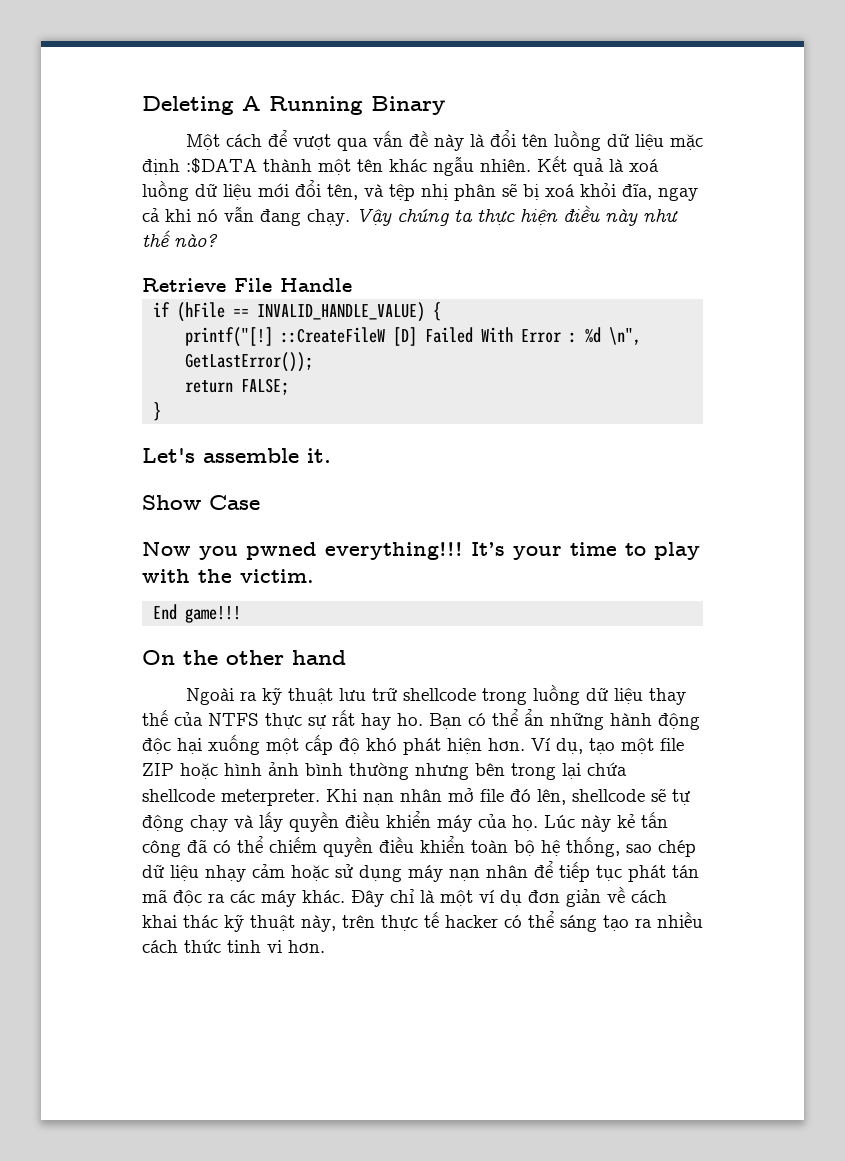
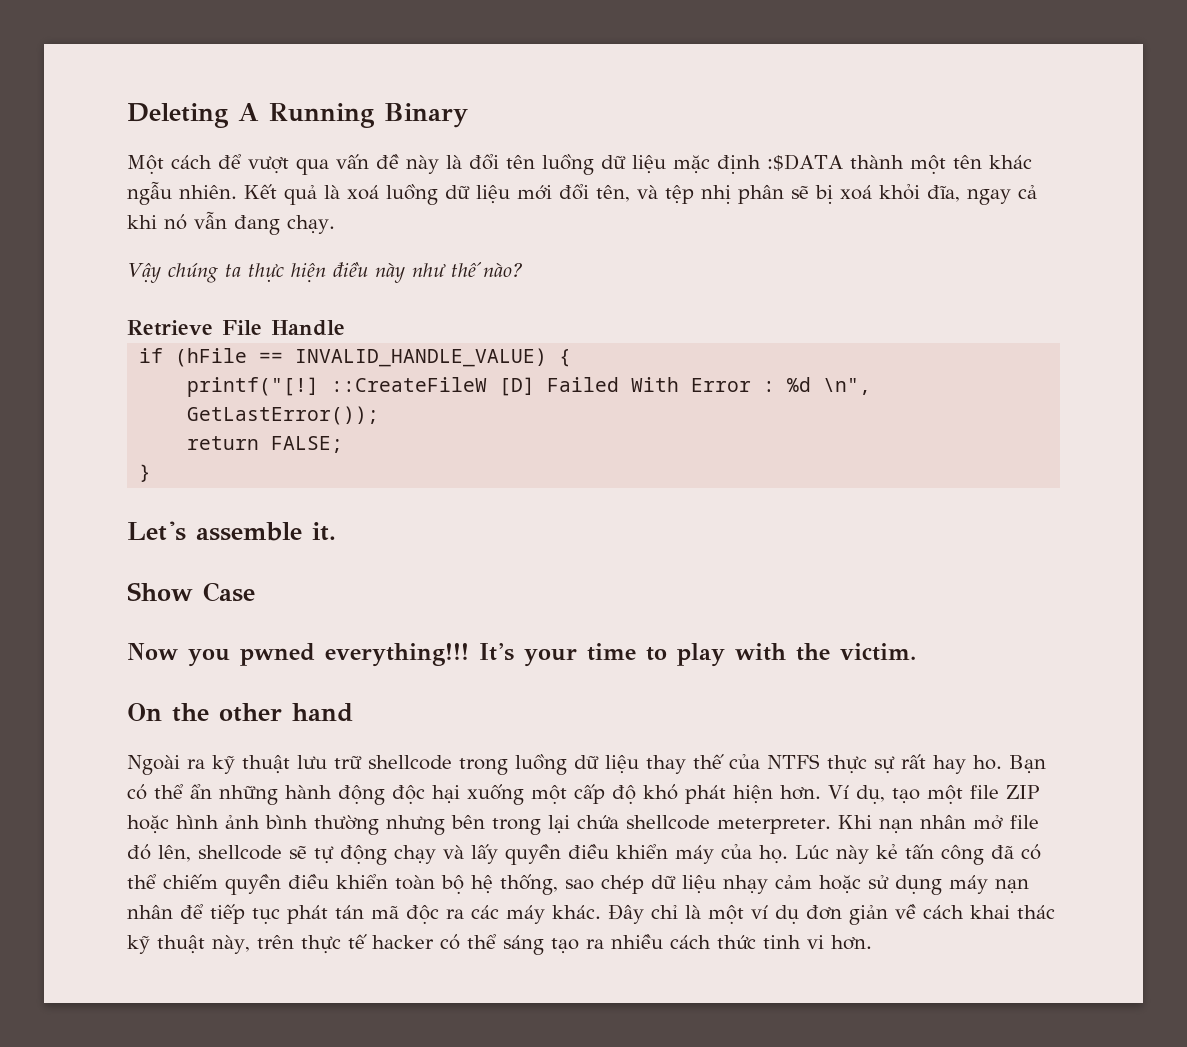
(350, 217) none -> (335, 224) //
[153,604,242,623] // End game!!! -> (916, 652) none

